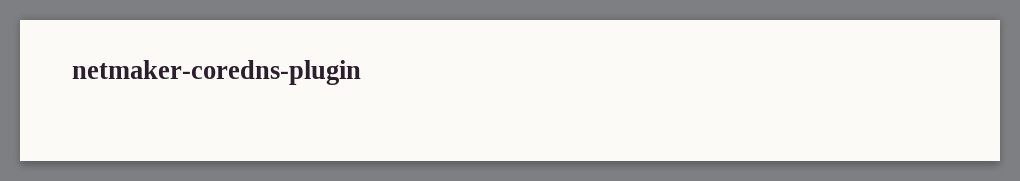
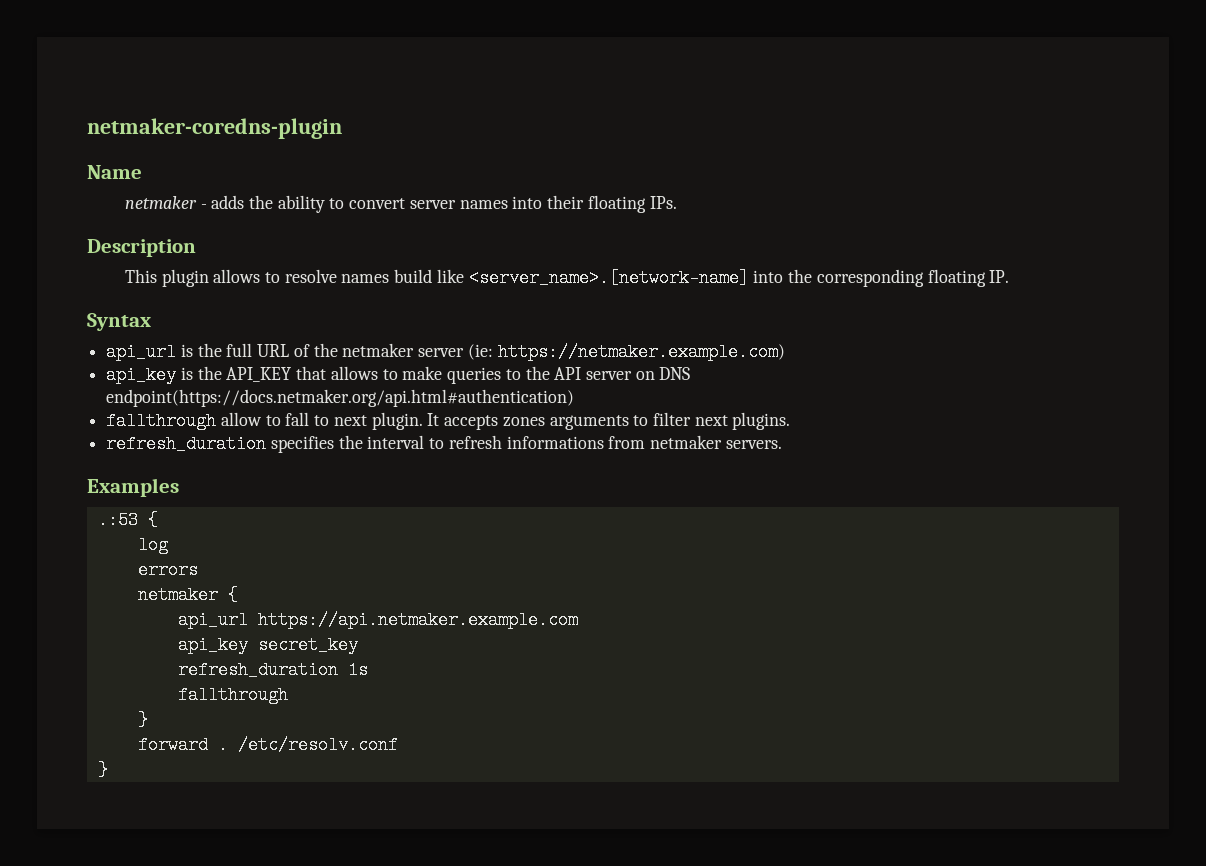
(361, 72) none -> [87,165,142,179] [124,195,677,213] [87,239,196,257] [124,269,1010,287] [87,313,151,331] [106,343,785,361] [106,366,691,384] [106,389,575,407] [106,412,791,430] [106,435,782,453] [87,478,179,497] [97,511,158,529] [137,536,168,554] [137,561,198,579] [137,586,238,604] [177,611,578,629] [177,636,358,654] [177,661,368,679] [177,686,288,704] [137,711,148,729] [137,736,398,754] [97,761,108,779] // Name // netmaker - adds the ability to convert server names into their floating IPs. // Description // This plugin allows to resolve names build like <server_name>.[network-name] into the corresponding floating IP. // Syntax // api_url is the full URL of the netmaker server (ie: https://netmaker.example.com) // api_key is the API_KEY that allows to make queries to the API server on DNS endpoint(https://docs.netmaker.org/api.html#authentication) // fallthrough allow to fall to next plugin. It accepts zones arguments to filter next plugins. // refresh_duration specifies the interval to refresh informations from netmaker servers. // Examples // .:53 { // log // errors // netmaker { // api_url https://api.netmaker.example.com // api_key secret_key // refresh_duration 1s // fallthrough // } // forward . /etc/resolv.conf // }

